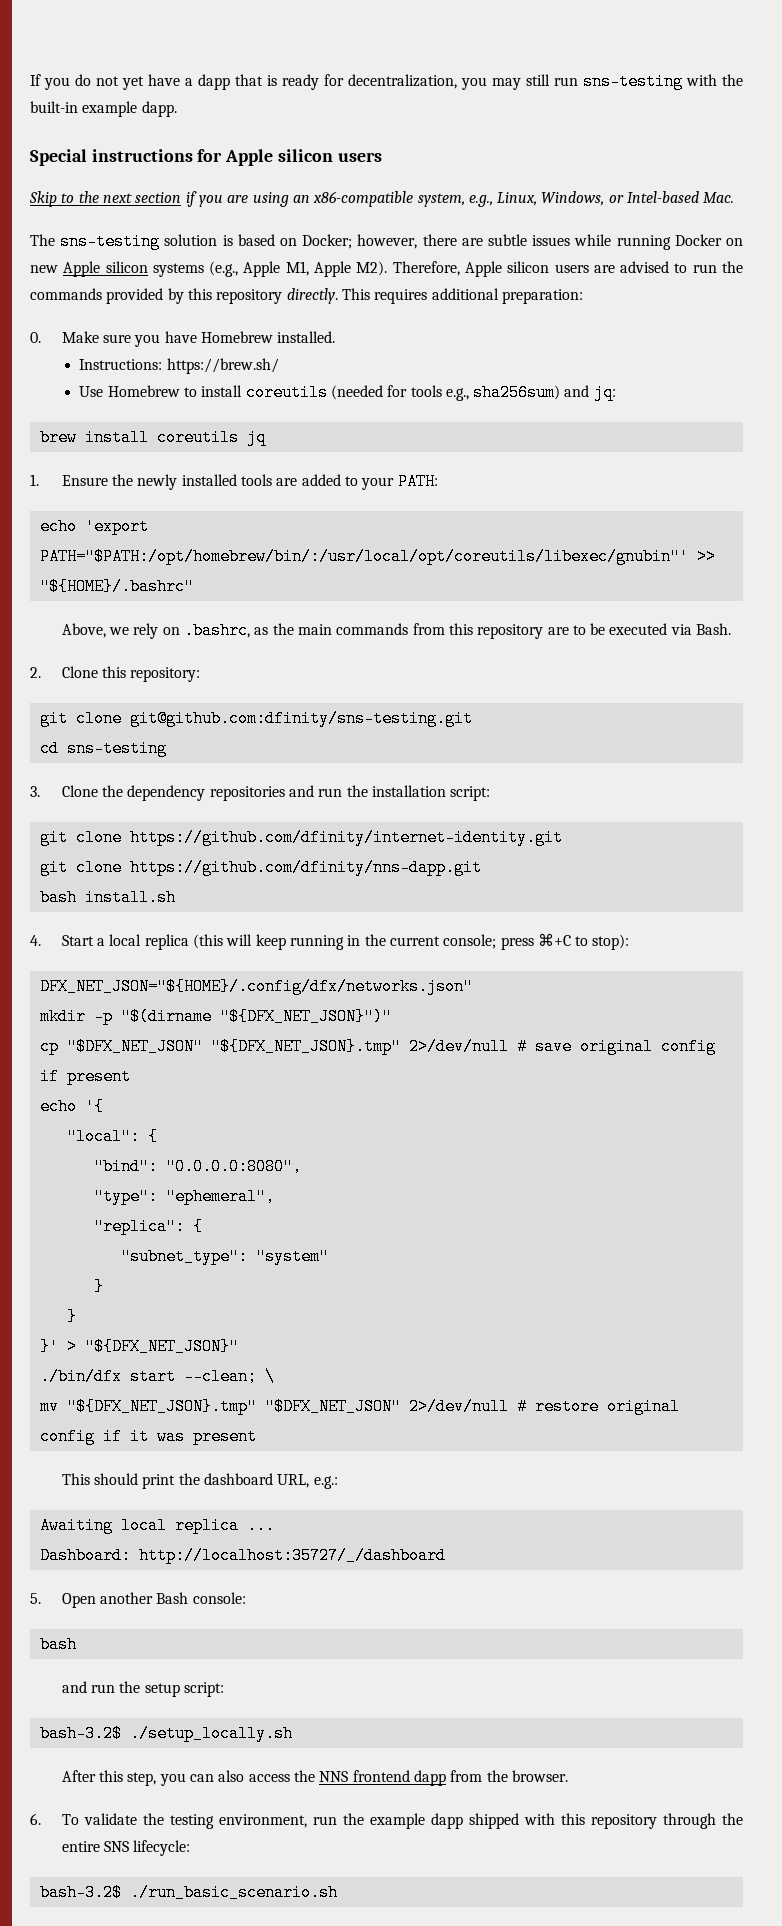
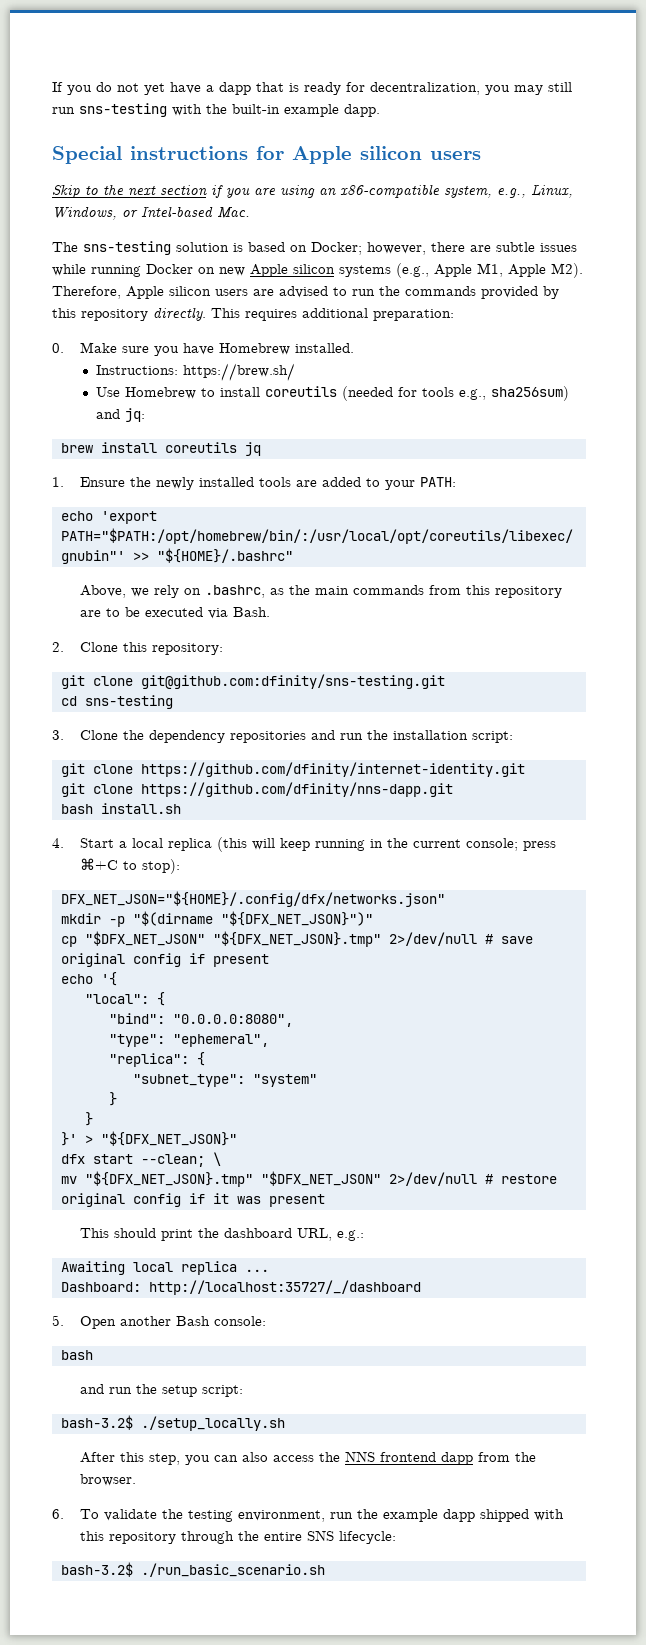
[39,1368,122,1385] ./bin/dfx -> [60,1154,85,1164] dfx

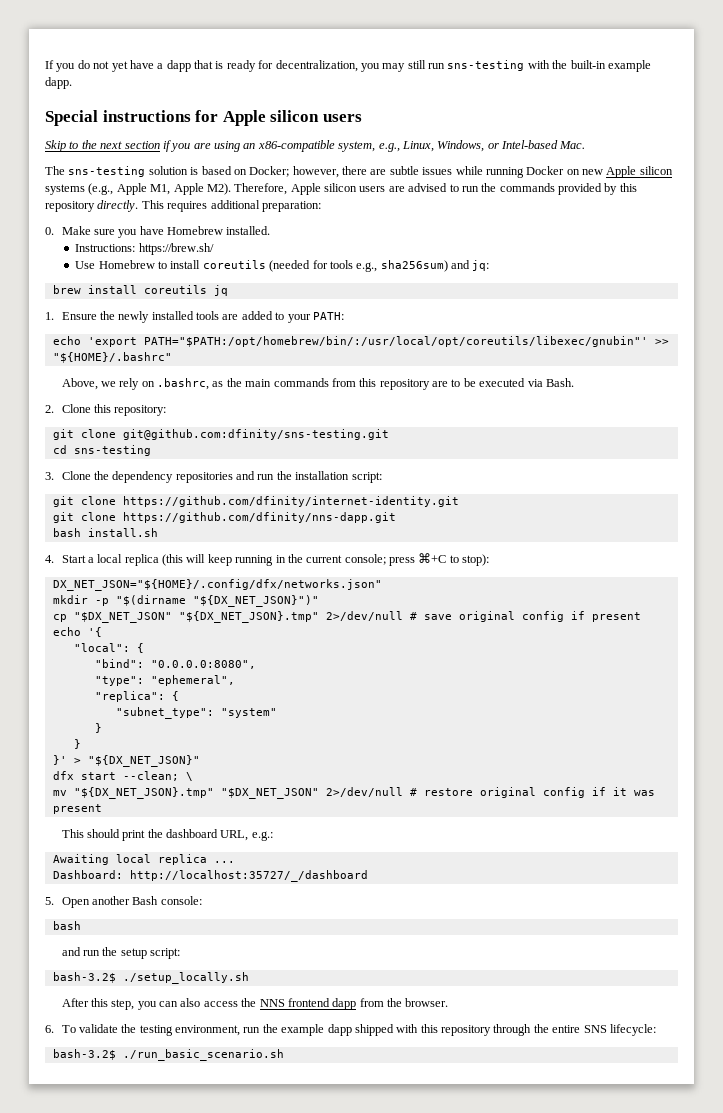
[60,891,445,907] DFX_NET_JSON="${HOME}/.config/dfx/networks.json" -> [52,579,382,591] DX_NET_JSON="${HOME}/.config/dfx/networks.json"
[220,911,373,926] "${DFX_NET_JSON}")" -> [192,595,319,607] "${DX_NET_JSON}")"
[84,931,381,947] "$DFX_NET_JSON" "${DFX_NET_JSON}.tmp" -> [73,611,319,623] "$DX_NET_JSON" "${DX_NET_JSON}.tmp"
[100,1131,237,1146] "${DFX_NET_JSON}" -> [87,755,200,767] "${DX_NET_JSON}"
[84,1171,381,1187] "${DFX_NET_JSON}.tmp" "$DFX_NET_JSON" -> [73,787,319,799] "${DX_NET_JSON}.tmp" "$DX_NET_JSON"

